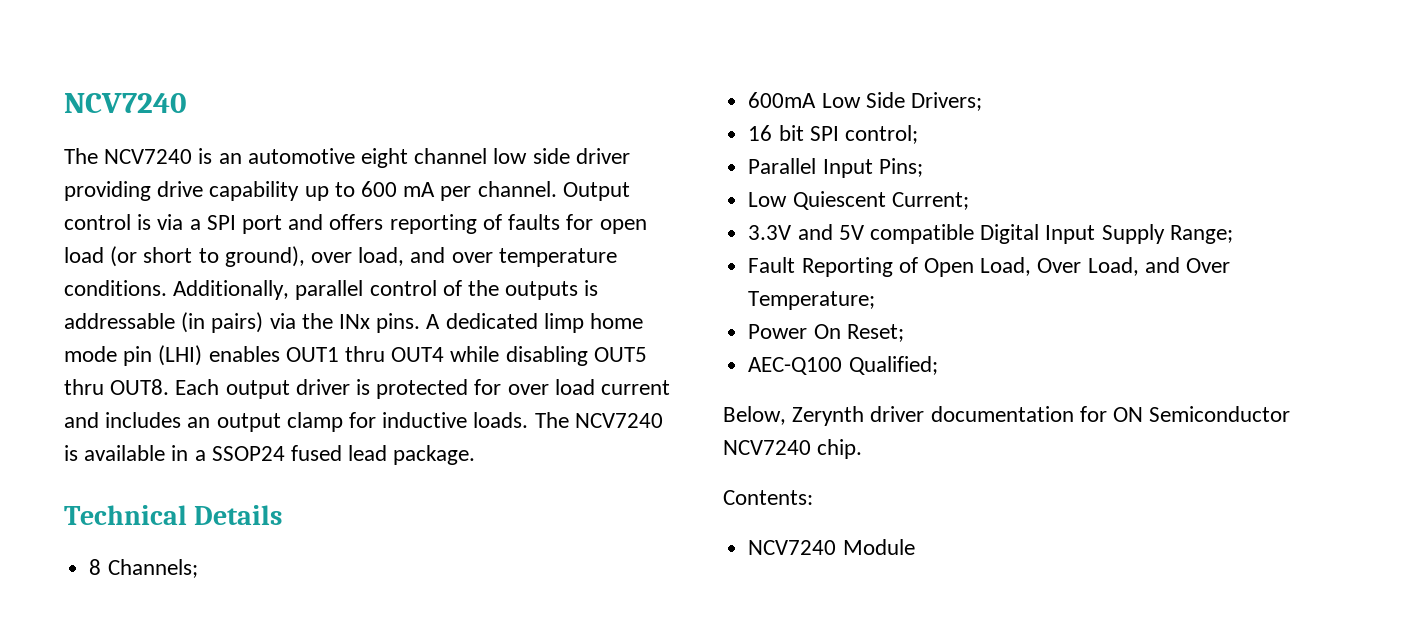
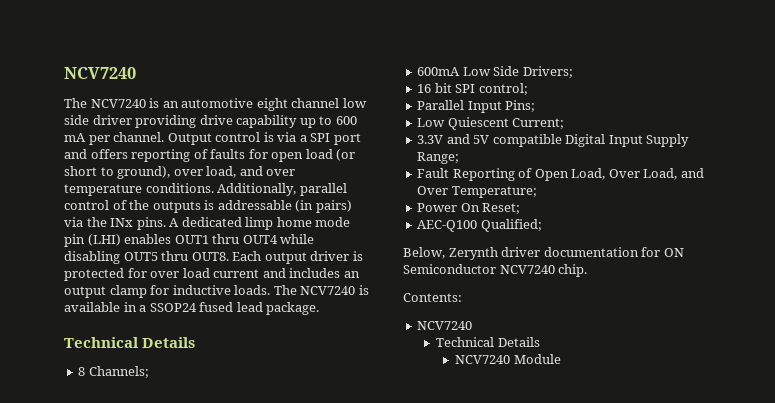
(837, 547) none -> [436,337,540,347] [454,355,510,364] // Technical Details // NCV7240

